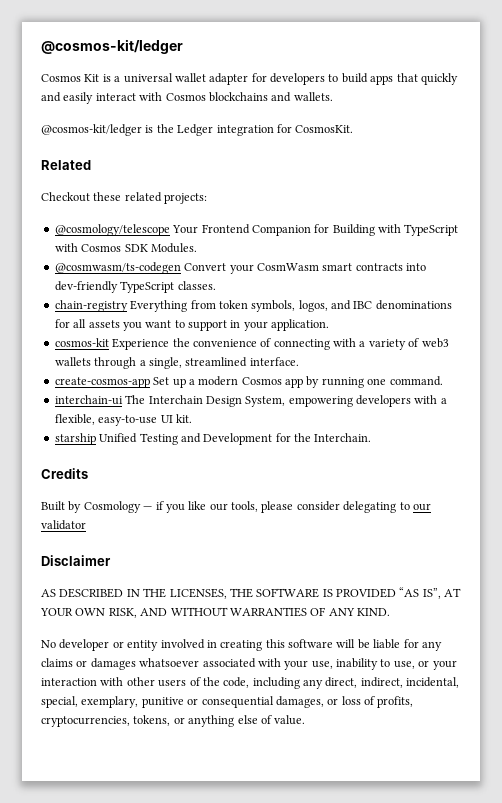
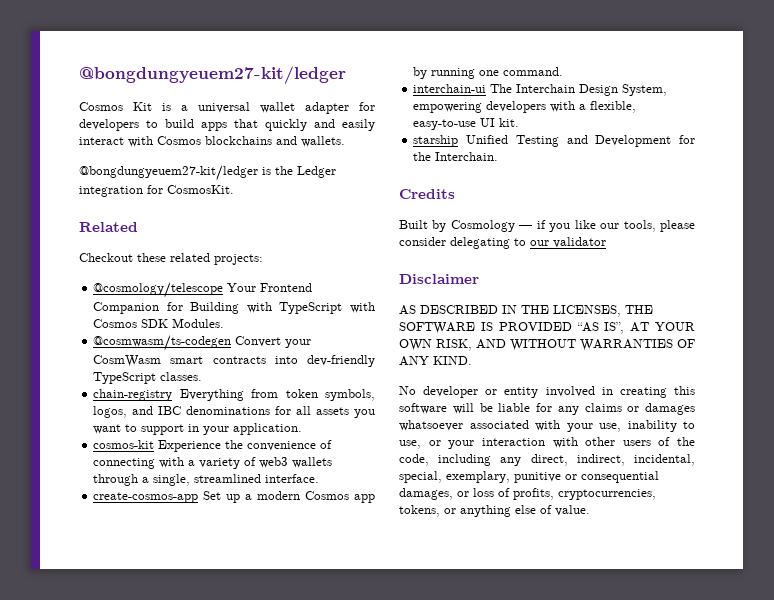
[41,39,183,54] @cosmos-kit/ledger -> [79,66,346,85] @bongdungyeuem27-kit/ledger
[41,124,142,136] @cosmos-kit/ledger -> [79,165,258,181] @bongdungyeuem27-kit/ledger

